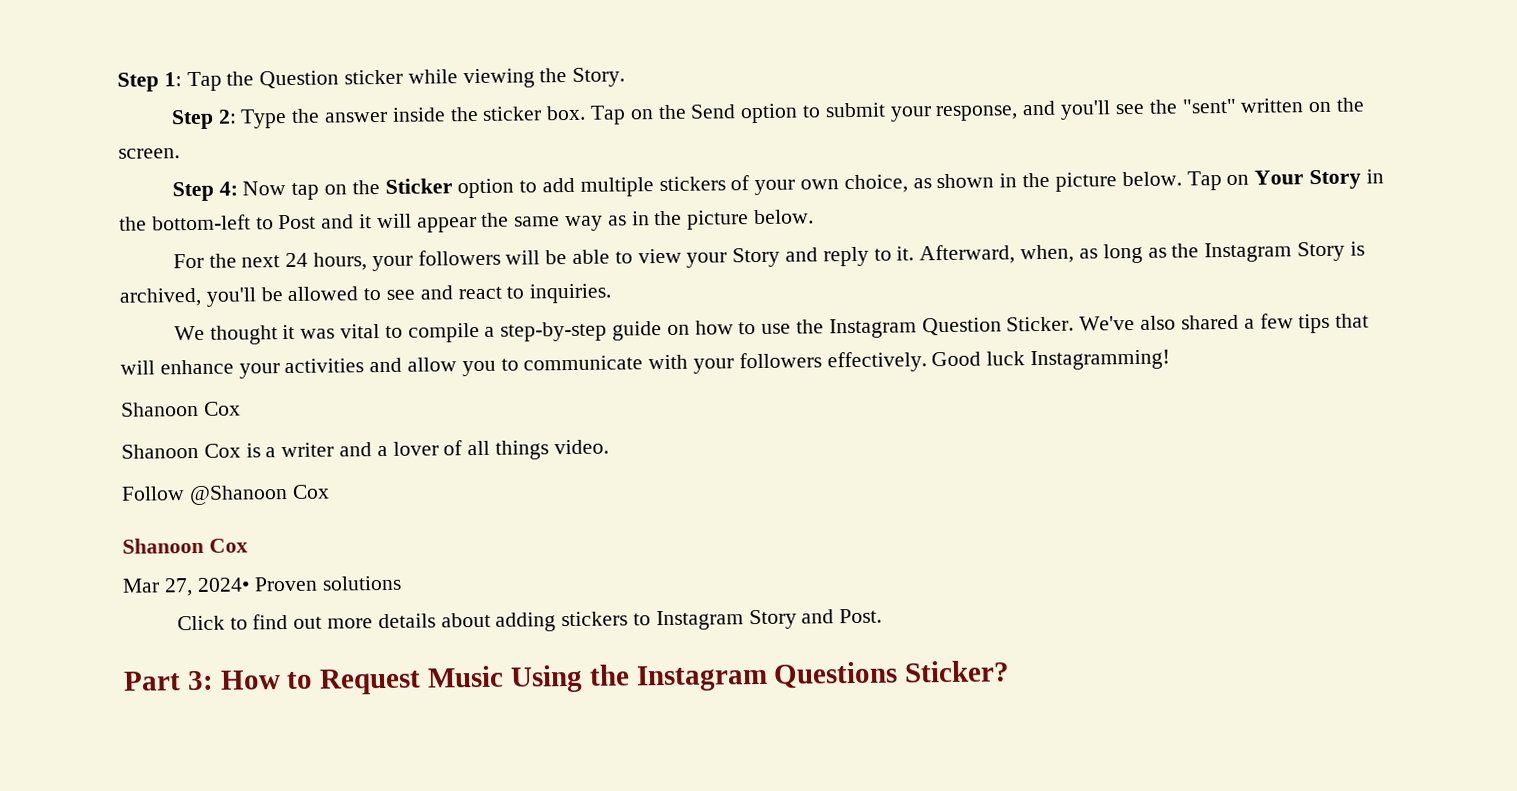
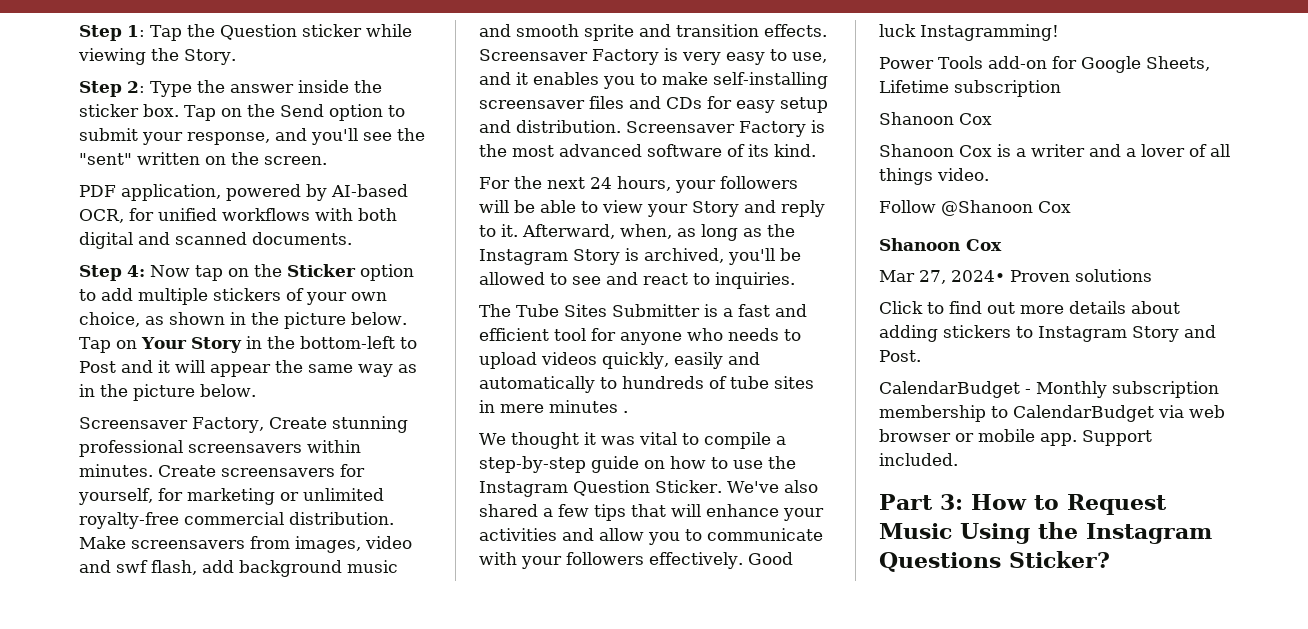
(180, 153) none -> [79,184,408,201] [79,208,397,223] [79,232,352,249] // PDF application, powered by AI-based OCR, for unified workflows with both digital and scanned documents.
(815, 217) none -> [79,416,408,433] [79,440,361,457] [79,464,365,477] [78,488,384,505] [79,512,394,529] [79,536,412,553] [79,560,398,577] [479,24,827,41] [479,48,827,65] [479,72,828,89] [479,96,828,113] [479,120,825,137] [479,144,816,157] // Screensaver Factory, Create stunning professional screensavers within minutes. Create screensavers for yourself, for marketing or unlimited royalty-free commercial distribution. Make screensavers from images, video and swf flash, add background music and smooth sprite and transition effects. Screensaver Factory is very easy to use, and it enables you to make self-installing screensaver files and CDs for easy setup and distribution. Screensaver Factory is the most advanced software of its kind.
(613, 293) none -> [479,304,807,317] [479,328,801,345] [479,352,760,369] [479,376,814,393] [479,400,628,413] // The Tube Sites Submitter is a fast and efficient tool for anyone who needs to upload videos quickly, easily and automatically to hundreds of tube sites in mere minutes .
(1171, 360) none -> [879,56,1210,73] [879,80,1061,97] // Power Tools add-on for Google Sheets, Lifetime subscription
(883, 616) none -> [879,381,1219,398] [879,405,1225,422] [879,429,1152,446] [879,453,958,466] // CalendarBudget - Monthly subscription membership to CalendarBudget via web browser or mobile app. Support included.

